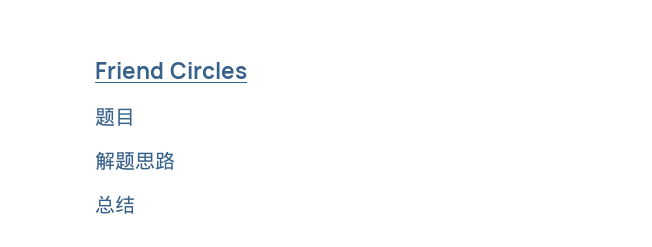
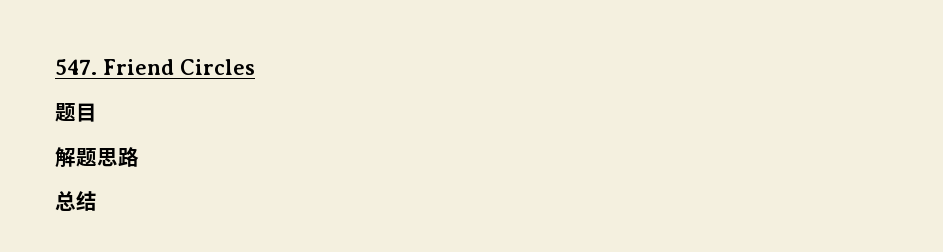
(95, 70) none -> [55,59,97,75] 547.

